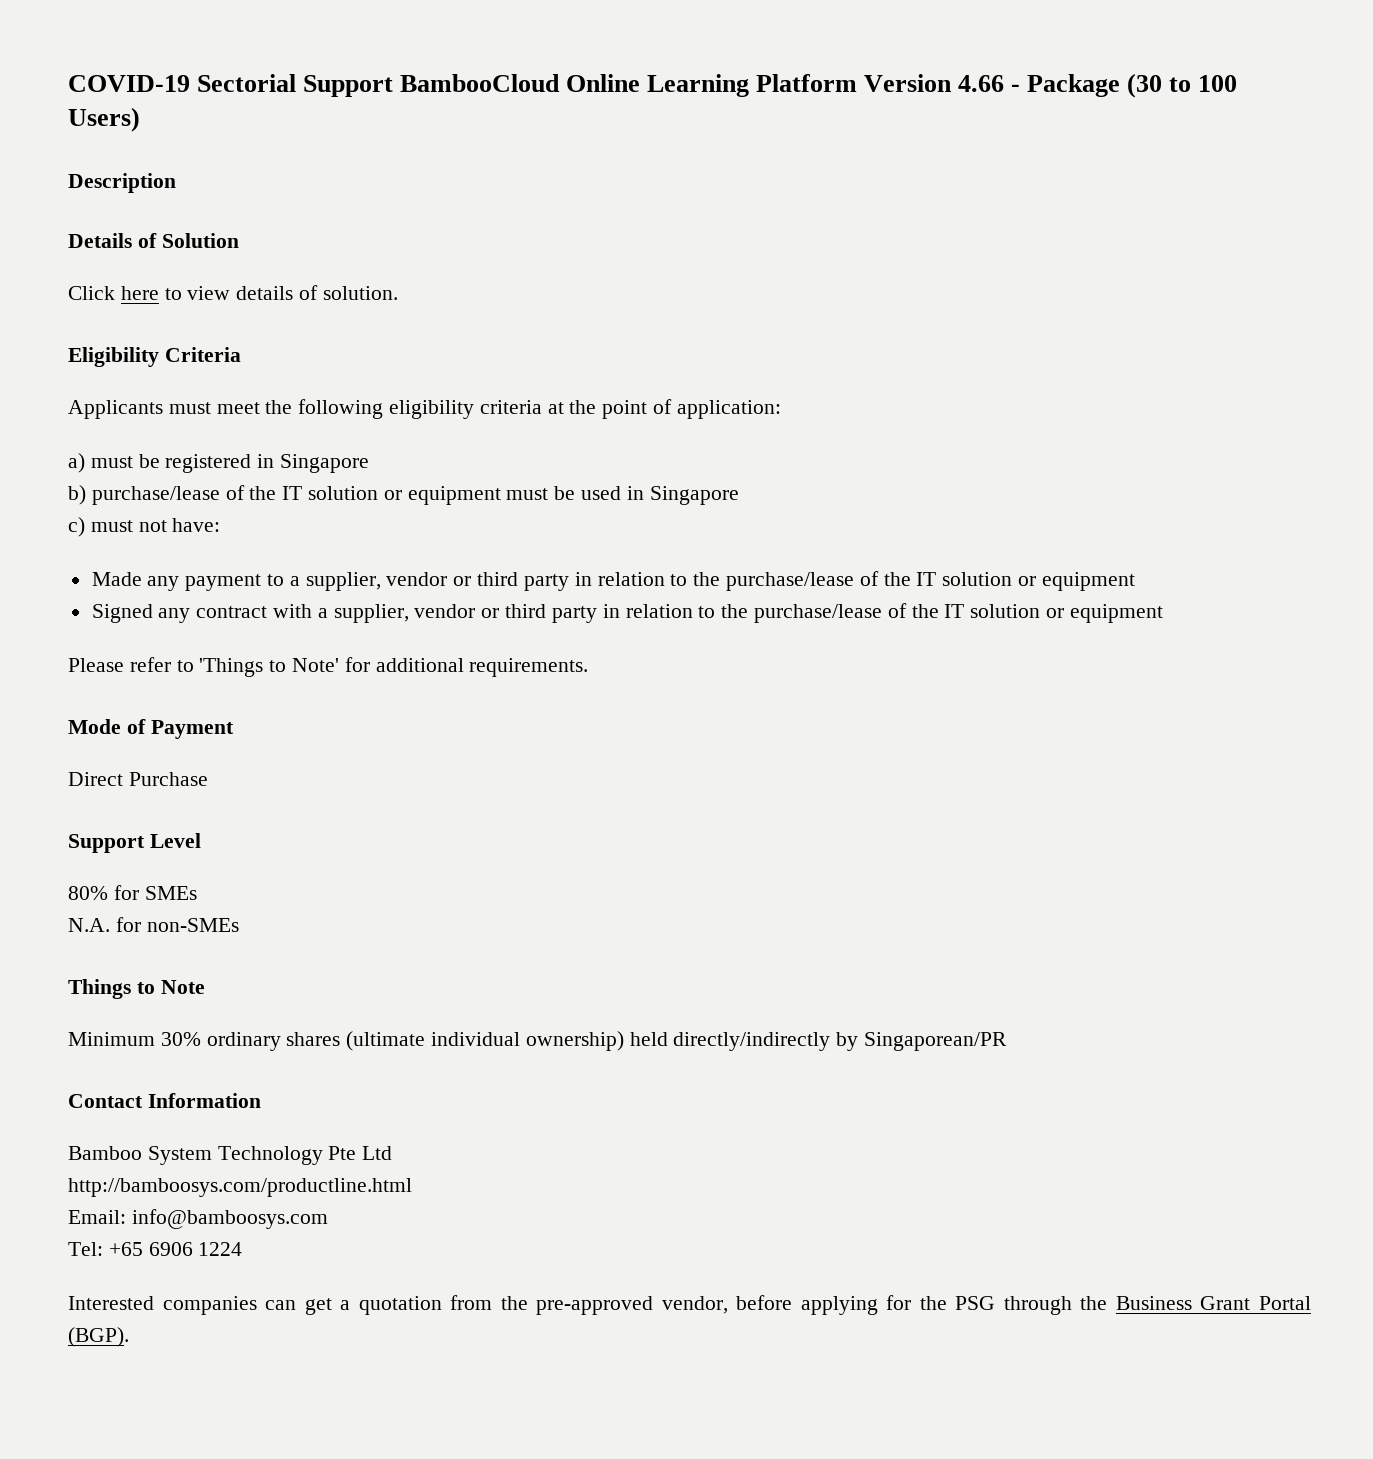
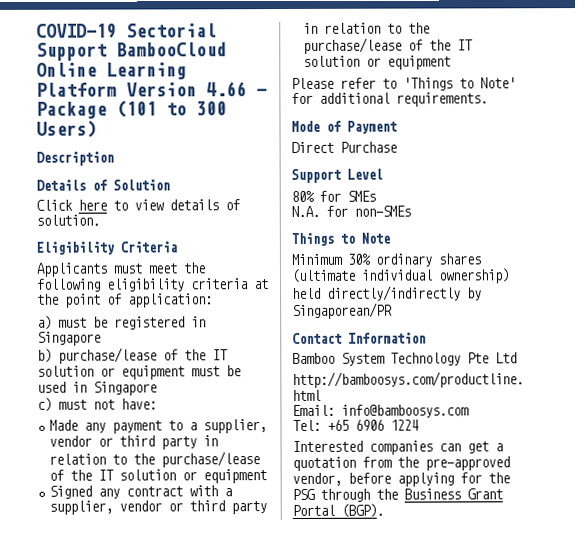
[1127,73,1238,98] (30 to 100 -> [116,100,227,118] (101 to 300

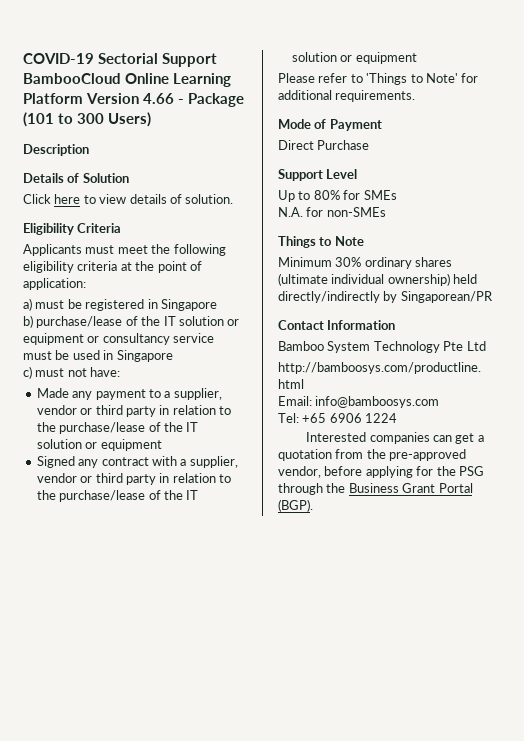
(185, 372) none -> [87,333,215,345] or consultancy service
(383, 174) none -> [278,190,311,202] Up to

